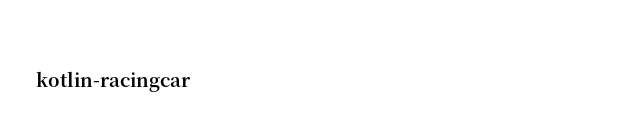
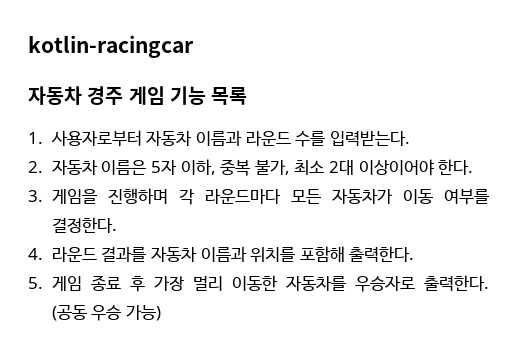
(191, 81) none -> [28,86,248,105] [28,130,410,147] [28,159,474,176] [28,188,489,205] [51,217,117,233] [28,246,415,263] [28,275,489,292] [51,305,162,321] // 자동차 경주 게임 기능 목록 // 1. 사용자로부터 자동차 이름과 라운드 수를 입력받는다. // 2. 자동차 이름은 5자 이하, 중복 불가, 최소 2대 이상이어야 한다. // 3. 게임을 진행하며 각 라운드마다 모든 자동차가 이동 여부를 결정한다. // 4. 라운드 결과를 자동차 이름과 위치를 포함해 출력한다. // 5. 게임 종료 후 가장 멀리 이동한 자동차를 우승자로 출력한다. (공동 우승 가능)

